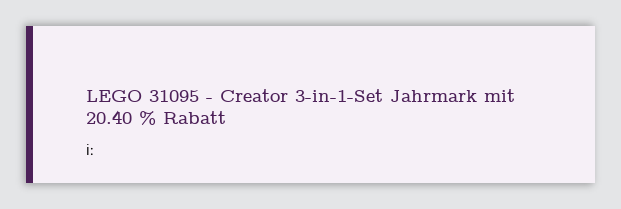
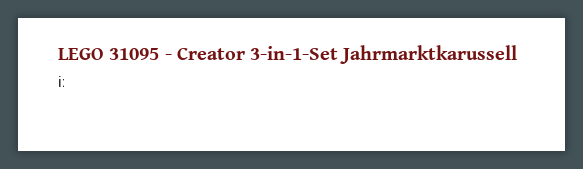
[390,89,515,102] [86,110,226,125] Jahrmark mit 20.40 % Rabatt -> [340,45,518,64] Jahrmarktkarussell

